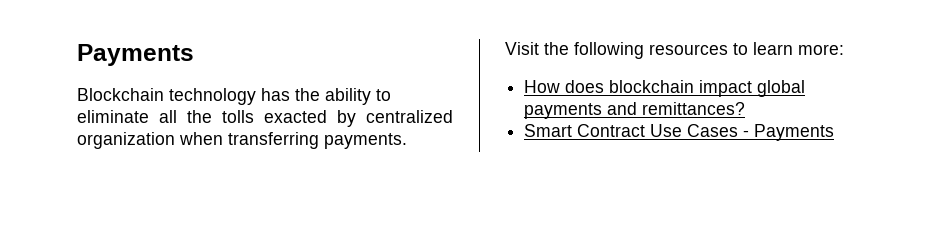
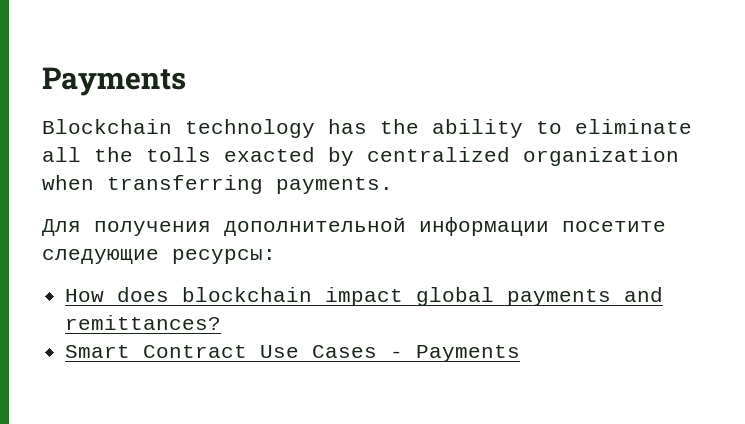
[505,42,844,59] Visit the following resources to learn more: -> [42,217,666,236] [42,249,276,264] Для получения дополнительной информации посетите следующие ресурсы:

